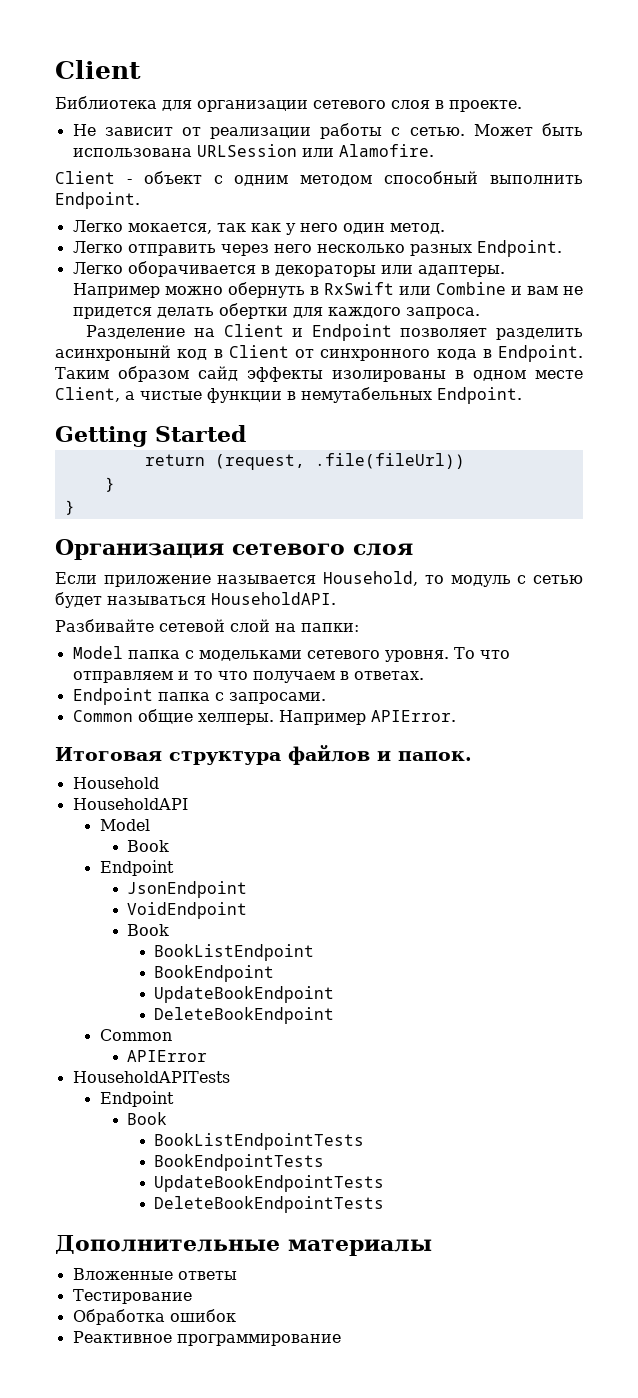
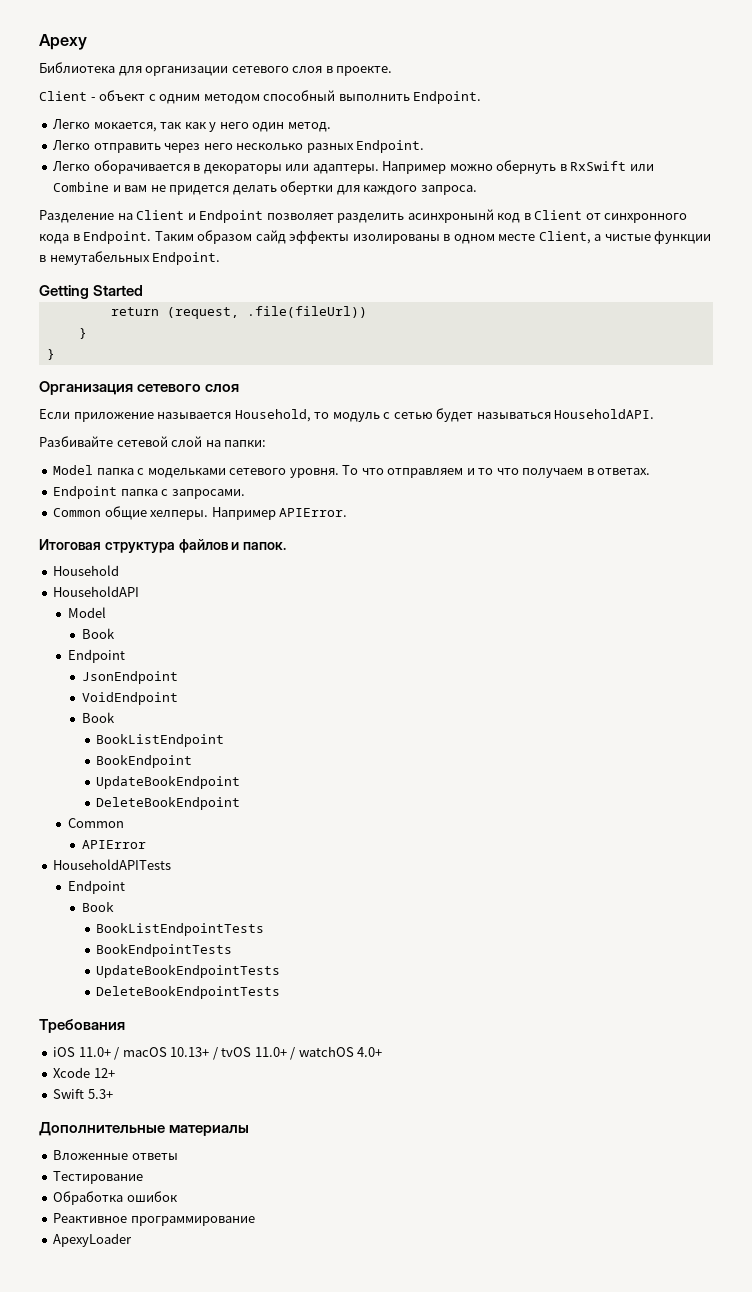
[55,60,141,79] Client -> [39,34,87,50] Apexy
[72,123,583,139] [72,144,434,157] // Не зависит от реализации работы с сетью. Может быть использована URLSession или Alamofire. -> (393, 71) none
(385, 1204) none -> [39,1019,125,1033] [53,1046,383,1060] [53,1067,115,1078] [53,1089,113,1099] // Требования // iOS 11.0+ / macOS 10.13+ / tvOS 11.0+ / watchOS 4.0+ // Xcode 12+ // Swift 5.3+
(341, 1340) none -> [53,1233,133,1247] // ApexyLoader

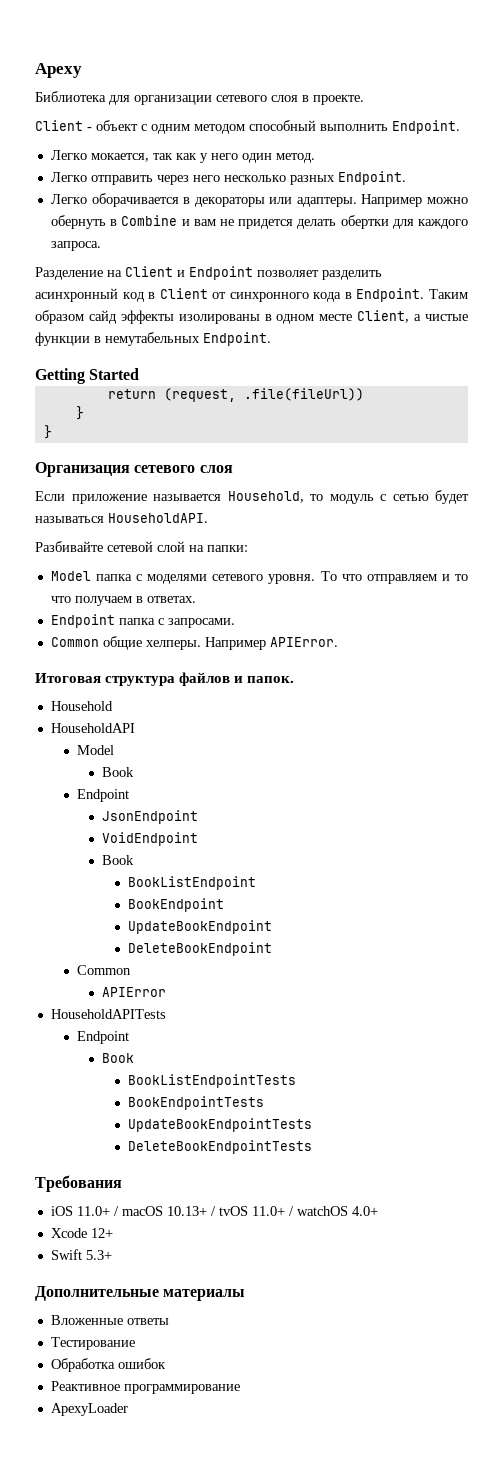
[570,161,654,171] RxSwift или -> (118, 222) none
[407,209,494,223] асинхронынй -> [35,288,118,302] асинхронный
[147,468,226,478] модельками -> [147,574,208,584] моделями

